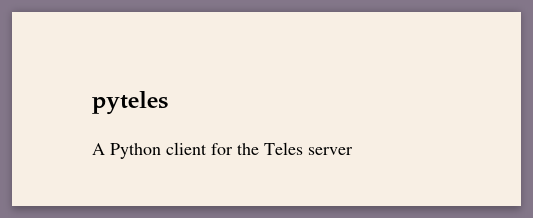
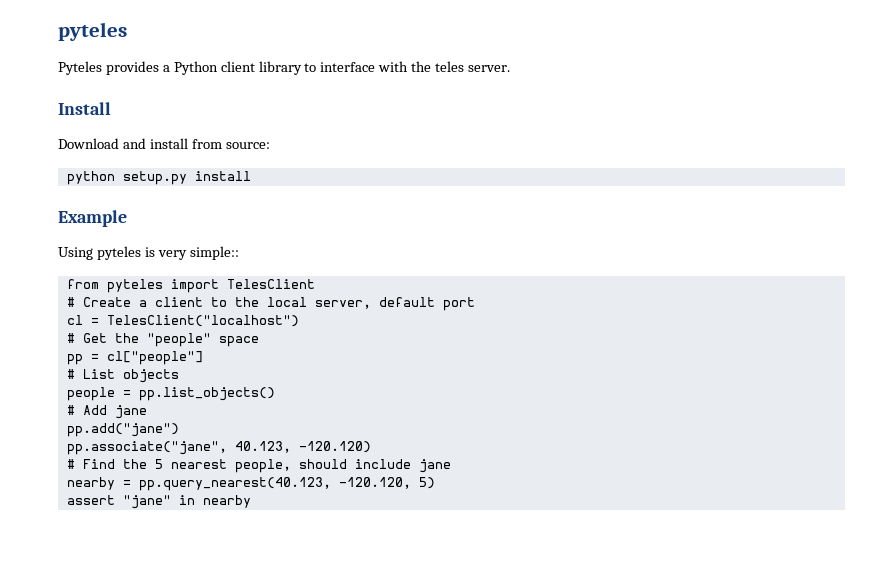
[92,142,353,159] A Python client for the Teles server -> [58,61,511,75] [58,102,111,115] [58,138,270,149] [66,171,251,185] [58,210,127,227] [58,246,239,260] [66,279,315,293] [66,297,475,311] [66,315,299,327] [66,333,259,347] [66,351,203,365] [66,369,179,383] [66,387,275,401] [66,405,147,419] [66,423,179,437] [66,441,371,455] [66,459,451,473] [66,477,435,491] [66,495,251,509] Pyteles provides a Python client library to interface with the teles server. // Install // Download and install from source: // python setup.py install // Example // Using pyteles is very simple:: // from pyteles import TelesClient // # Create a client to the local server, default port // cl = TelesClient("localhost") // # Get the "people" space // pp = cl["people"] // # List objects // people = pp.list_objects() // # Add jane // pp.add("jane") // pp.associate("jane", 40.123, -120.120) // # Find the 5 nearest people, should include jane // nearby = pp.query_nearest(40.123, -120.120, 5) // assert "jane" in nearby

